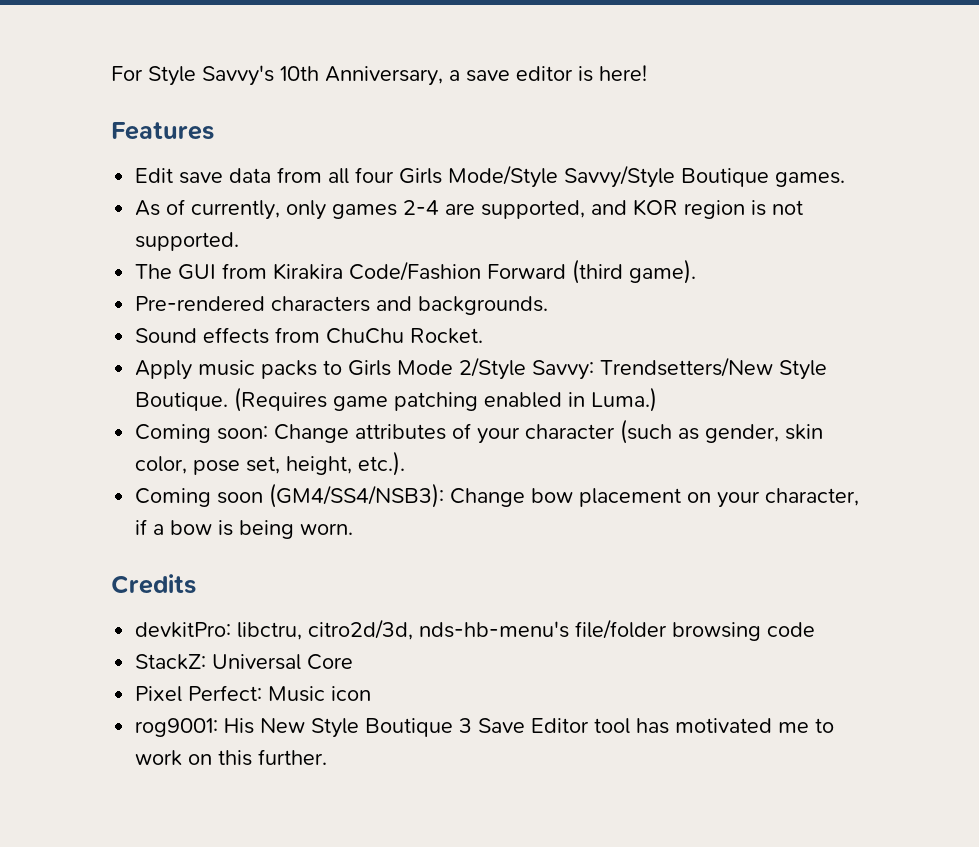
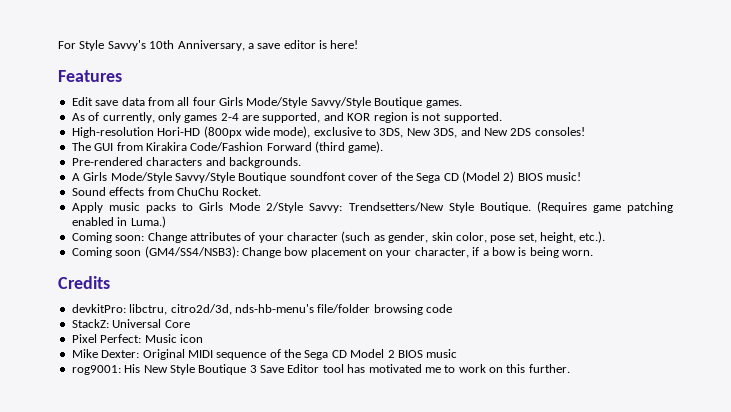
(240, 241) none -> [71,126,585,138] // High-resolution Hori-HD (800px wide mode), exclusive to 3DS, New 3DS, and New 2DS consoles!
(549, 305) none -> [71,171,581,183] // A Girls Mode/Style Savvy/Style Boutique soundfont cover of the Sega CD (Model 2) BIOS music!
(372, 693) none -> [71,349,458,360] // Mike Dexter: Original MIDI sequence of the Sega CD Model 2 BIOS music

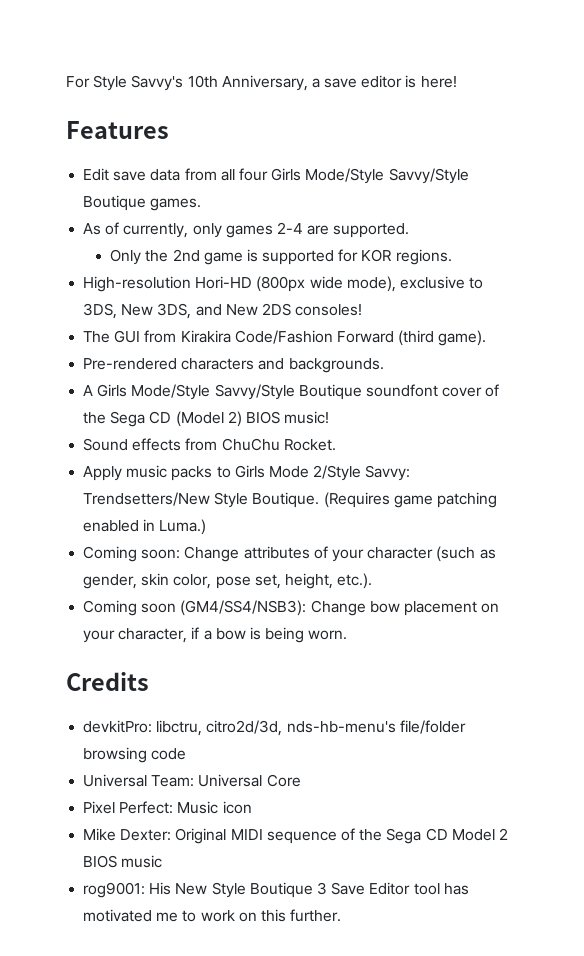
[262,112,502,123] supported, and KOR region is not supported. -> [333,223,410,238] [110,249,452,265] supported. // Only the 2nd game is supported for KOR regions.
[71,319,109,328] StackZ: -> [83,774,195,787] Universal Team:

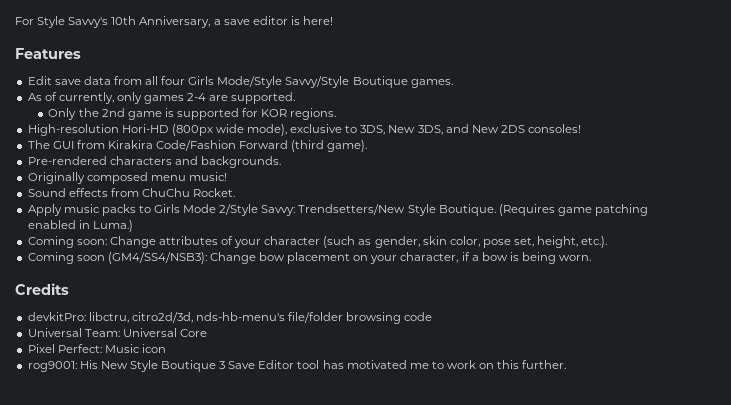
[83,384,500,400] [83,411,280,427] A Girls Mode/Style Savvy/Style Boutique soundfont cover of the Sega CD (Model 2) BIOS -> [27,172,186,184] Originally composed menu
[83,828,508,844] [83,855,163,868] // Mike Dexter: Original MIDI sequence of the Sega CD Model 2 BIOS music -> (166, 348) none

